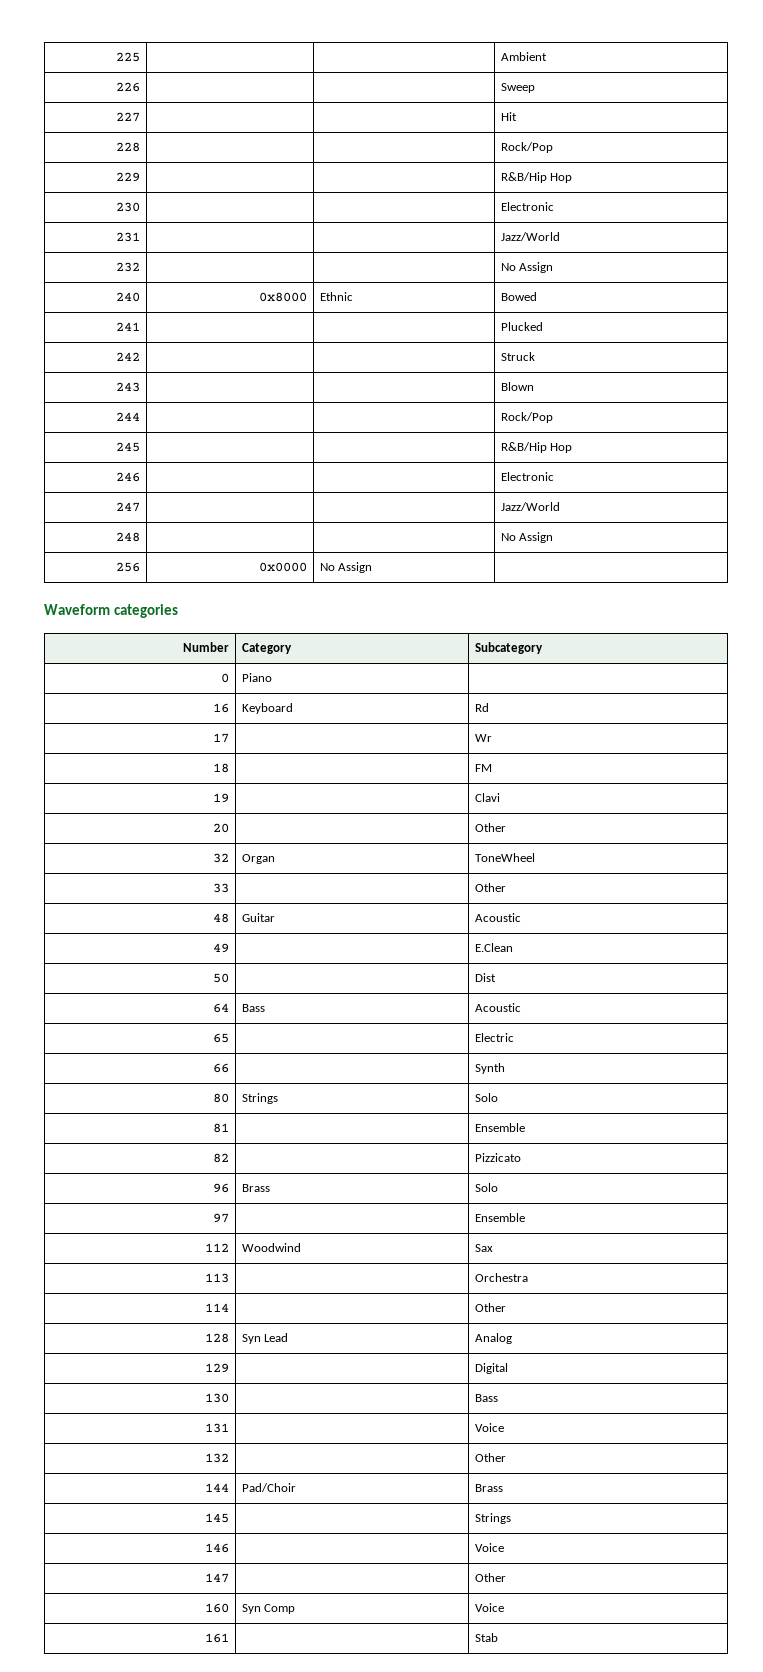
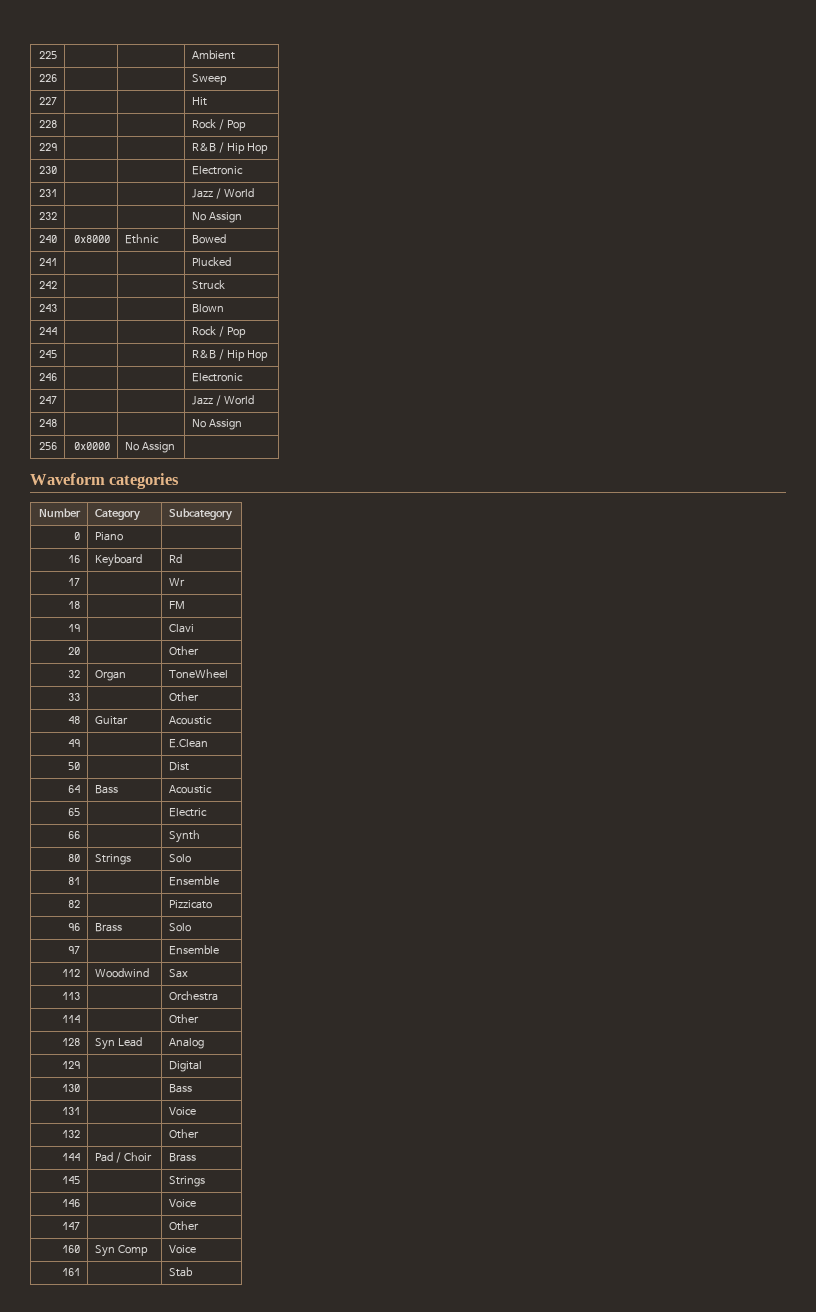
[500,142,553,153] [116,172,141,182] [500,172,547,183] Rock/Pop // 229 | | | R&B/Hip -> [191,119,246,131] [39,143,58,151] [191,142,245,154] Rock / Pop // 229 | | | R&B / Hip
[500,232,560,241] Jazz/World -> [191,188,254,199] Jazz / World
[500,412,553,423] [116,442,141,452] [500,442,547,453] Rock/Pop // 245 | | | R&B/Hip -> [191,326,246,338] [39,350,58,358] [191,349,245,361] Rock / Pop // 245 | | | R&B / Hip
[500,502,560,511] Jazz/World -> [191,395,254,406] Jazz / World
[241,1483,296,1492] Pad/Choir -> [94,1152,152,1163] Pad / Choir

